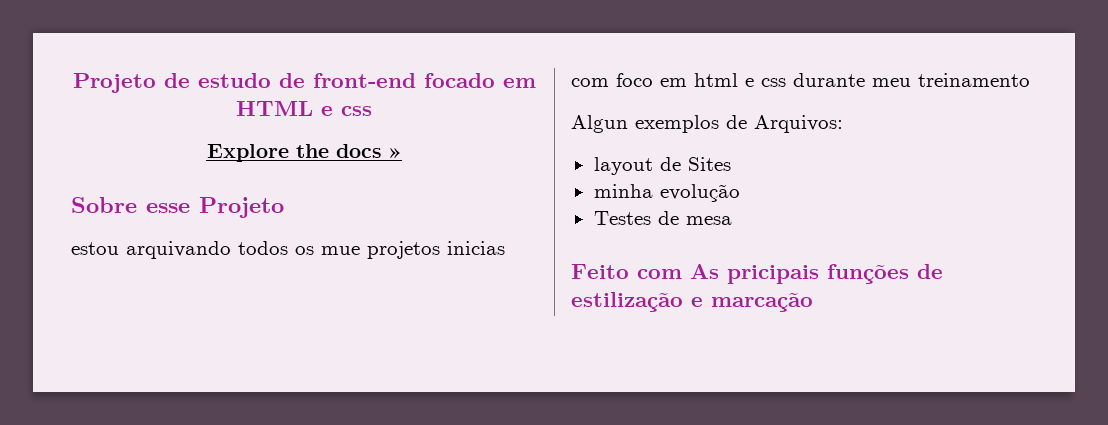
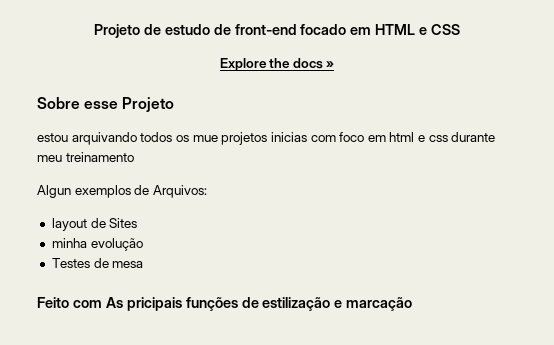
[341,106,372,116] css -> [431,24,461,35] CSS

